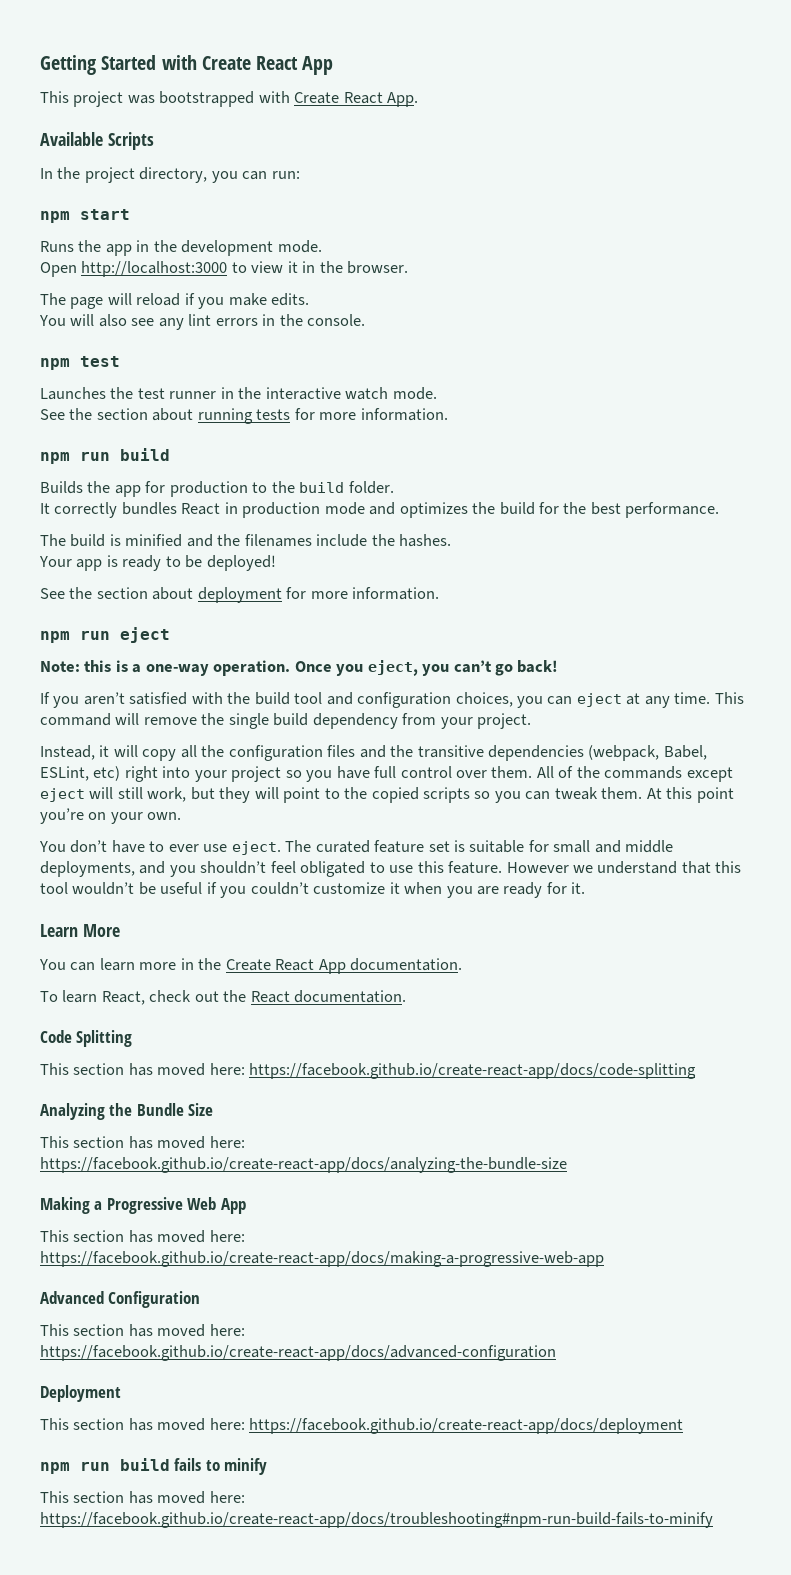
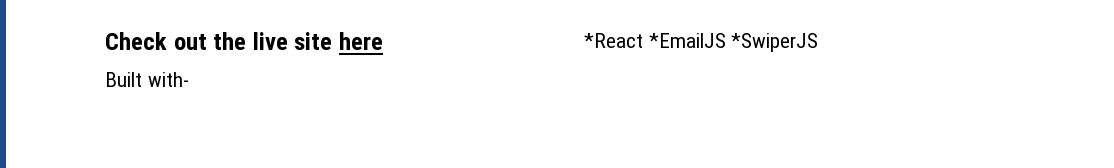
[40,55,334,75] [40,91,419,107] [40,132,154,150] [40,167,300,183] [40,209,130,223] [40,240,322,256] [40,261,409,277] [40,293,310,309] [39,314,366,330] [40,356,120,370] [40,387,437,400] [40,408,448,424] [40,448,170,464] [40,481,394,497] [40,502,720,518] [40,534,452,547] [39,555,276,571] [40,587,440,603] [40,627,170,643] [40,660,559,676] [40,692,744,708] [40,713,532,729] [40,745,707,761] [40,766,733,782] [40,787,734,803] [40,808,182,824] [39,840,674,855] [40,861,742,877] [40,882,586,898] [40,924,120,937] [39,958,463,974] [40,990,407,1005] [40,1030,133,1047] [40,1063,697,1079] [40,1103,214,1120] [40,1136,245,1149] [40,1157,567,1173] [40,1197,246,1214] [40,1230,245,1243] [40,1251,604,1267] [40,1291,201,1308] [40,1324,245,1337] [40,1345,556,1361] [40,1385,121,1402] [40,1418,684,1434] [40,1458,268,1475] [40,1491,245,1504] [40,1512,713,1528] Getting Started with Create React App // This project was bootstrapped with Create React App. // Available Scripts // In the project directory, you can run: // npm start // Runs the app in the development mode. // Open http://localhost:3000 to view it in the browser. // The page will reload if you make edits. // You will also see any lint errors in the console. // npm test // Launches the test runner in the interactive watch mode. // See the section about running tests for more information. // npm run build // Builds the app for production to the build folder. // It correctly bundles React in production mode and optimizes the build for the best performance. // The build is minified and the filenames include the hashes. // Your app is ready to be deployed! // See the section about deployment for more information. // npm run eject // Note: this is a one-way operation. Once you eject, you can’t go back! // If you aren’t satisfied with the build tool and configuration choices, you can eject at any time. This command will remove the single build dependency from your project. // Instead, it will copy all the configuration files and the transitive dependencies (webpack, Babel, ESLint, etc) right into your project so you have full control over them. All of the commands except eject will still work, but they will point to the copied scripts so you can tweak them. At this point you’re on your own. // You don’t have to ever use eject. The curated feature set is suitable for small and middle deployments, and you shouldn’t feel obligated to use this feature. However we understand that this tool wouldn’t be useful if you couldn’t customize it when you are ready for it. // Learn More // You can learn more in the Create React App documentation. // To learn React, check out the React documentation. // Code Splitting // This section has moved here: https://facebook.github.io/create-react-app/docs/code-splitting // Analyzing the Bundle Size // This section has moved here: https://facebook.github.io/create-react-app/docs/analyzing-the-bundle-size // Making a Progressive Web App // This section has moved here: https://facebook.github.io/create-react-app/docs/making-a-progressive-web-app // Advanced Configuration // This section has moved here: https://facebook.github.io/create-react-app/docs/advanced-configuration // Deployment // This section has moved here: https://facebook.github.io/create-react-app/docs/deployment // npm run build fails to minify // This section has moved here: https://facebook.github.io/create-react-app/docs/troubleshooting#npm-run-build-fails-to-minify -> [105,32,384,50] [105,72,189,87] [584,33,819,52] Check out the live site here // Built with- // *React *EmailJS *SwiperJS

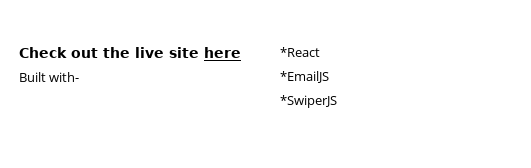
(643, 40) none -> (320, 52) //
(726, 40) none -> (329, 77) //

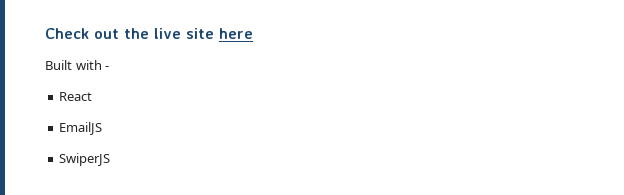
[49,72,80,82] [280,47,320,57] [280,71,329,83] [280,95,337,108] with- // *React // *EmailJS // *SwiperJS -> [75,60,110,70] [59,92,93,101] [59,122,103,135] [59,153,111,166] with - // React // EmailJS // SwiperJS

